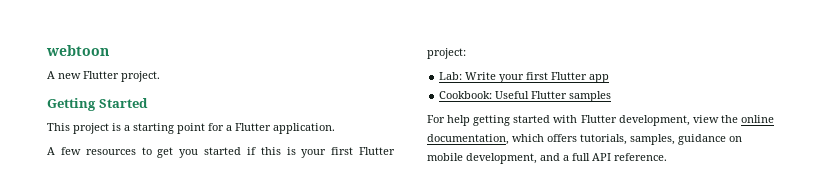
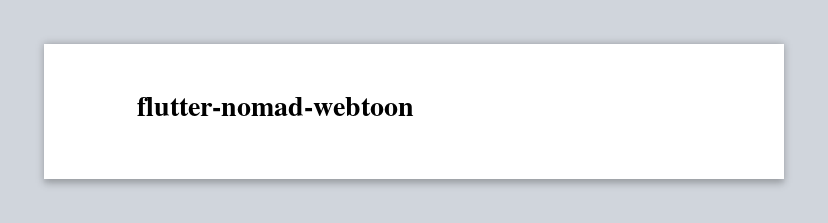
[46,45,109,56] [47,71,160,82] [47,98,148,111] [47,123,335,134] [47,147,395,158] [427,48,466,59] [439,72,610,83] [439,91,612,102] [427,115,774,126] [427,134,742,145] [427,153,667,164] webtoon // A new Flutter project. // Getting Started // This project is a starting point for a Flutter application. // A few resources to get you started if this is your first Flutter project: // Lab: Write your first Flutter app // Cookbook: Useful Flutter samples // For help getting started with Flutter development, view the online documentation, which offers tutorials, samples, guidance on mobile development, and a full API reference. -> [137,97,414,116] flutter-nomad-webtoon

